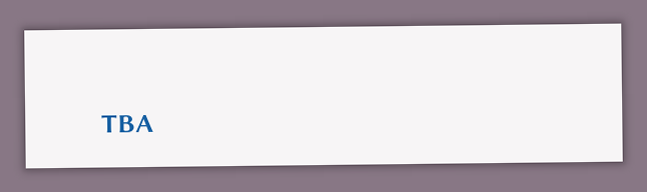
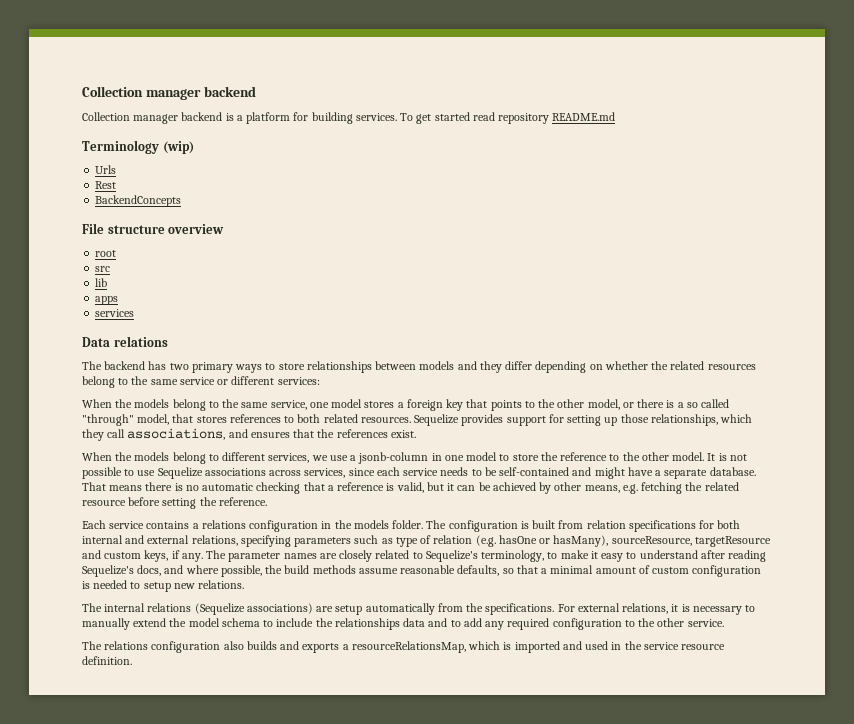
[101,113,154,133] TBA -> [82,86,256,100] [82,112,616,124] [82,140,194,154] [95,165,117,174] [95,181,117,189] [95,195,182,207] [82,223,225,234] [95,250,117,257] [95,266,111,272] [95,278,108,287] [95,296,119,305] [95,309,135,317] [82,336,168,347] [82,361,756,373] [82,376,320,388] [82,399,730,411] [82,414,753,426] [82,428,416,441] [82,452,747,464] [82,467,756,479] [82,482,739,494] [82,497,267,509] [82,520,741,532] [82,535,771,547] [82,550,767,562] [82,565,762,577] [82,580,245,592] [82,603,756,615] [82,618,724,630] [82,641,726,653] [82,656,132,665] Collection manager backend // Collection manager backend is a platform for building services. To get started read repository README.md // Terminology (wip) // Urls // Rest // BackendConcepts // File structure overview // root // src // lib // apps // services // Data relations // The backend has two primary ways to store relationships between models and they differ depending on whether the related resources belong to the same service or different services: // When the models belong to the same service, one model stores a foreign key that points to the other model, or there is a so called "through" model, that stores references to both related resources. Sequelize provides support for setting up those relationships, which they call associations, and ensures that the references exist. // When the models belong to different services, we use a jsonb-column in one model to store the reference to the other model. It is not possible to use Sequelize associations across services, since each service needs to be self-contained and might have a separate database. That means there is no automatic checking that a reference is valid, but it can be achieved by other means, e.g. fetching the related resource before setting the reference. // Each service contains a relations configuration in the models folder. The configuration is built from relation specifications for both internal and external relations, specifying parameters such as type of relation (e.g. hasOne or hasMany), sourceResource, targetResource and custom keys, if any. The parameter names are closely related to Sequelize's terminology, to make it easy to understand after reading Sequelize's docs, and where possible, the build methods assume reasonable defaults, so that a minimal amount of custom configuration is needed to setup new relations. // The internal relations (Sequelize associations) are setup automatically from the specifications. For external relations, it is necessary to manually extend the model schema to include the relationships data and to add any required configuration to the other service. // The relations configuration also builds and exports a resourceRelationsMap, which is imported and used in the service resource definition.

